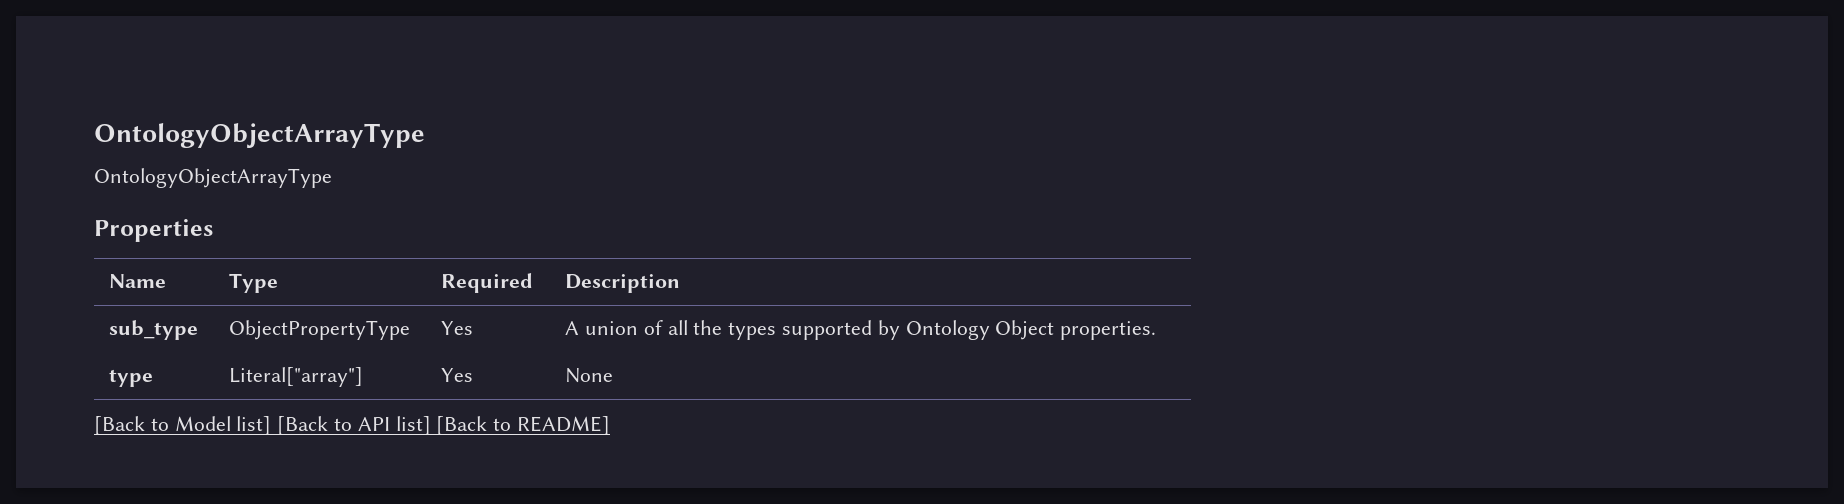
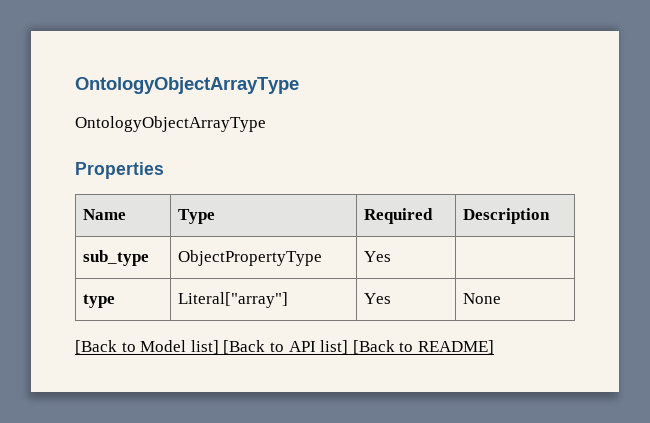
[565,320,1157,340] A union of all the types supported by Ontology Object properties. -> (391, 256) none

